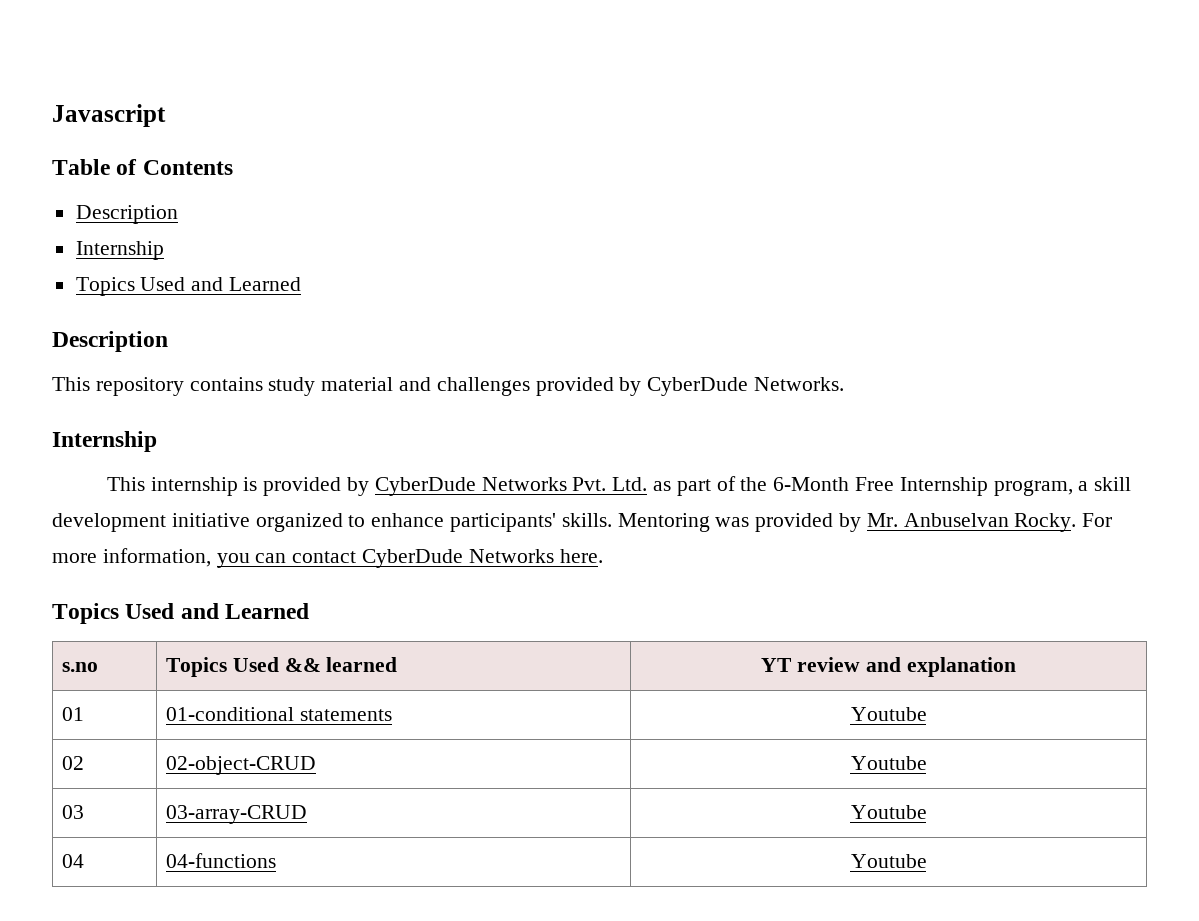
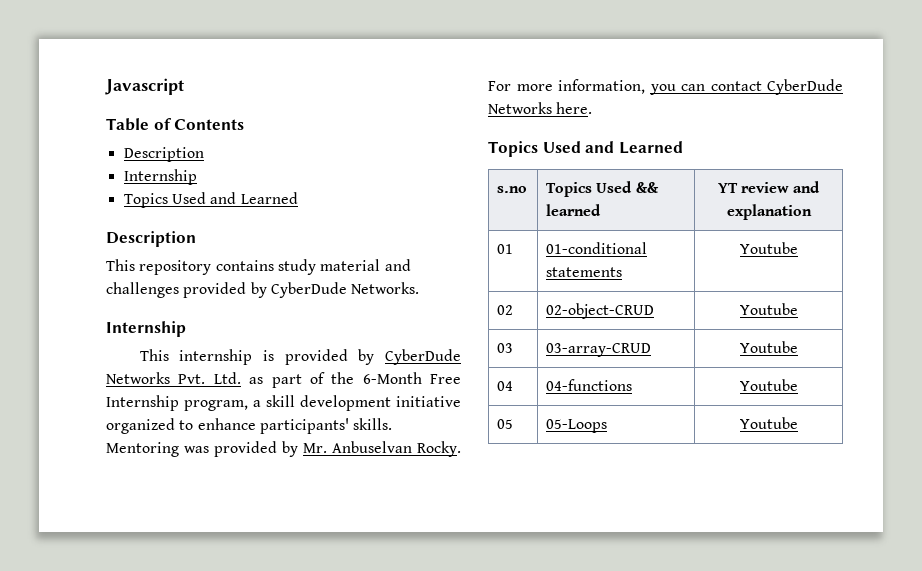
(927, 861) none -> [497,419,514,429] [546,419,608,433] [739,417,798,429] // 05 | 05-Loops | Youtube

